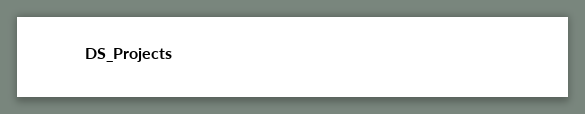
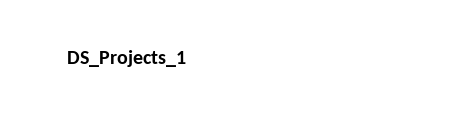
[85,48,172,62] DS_Projects -> [67,50,186,67] DS_Projects_1

